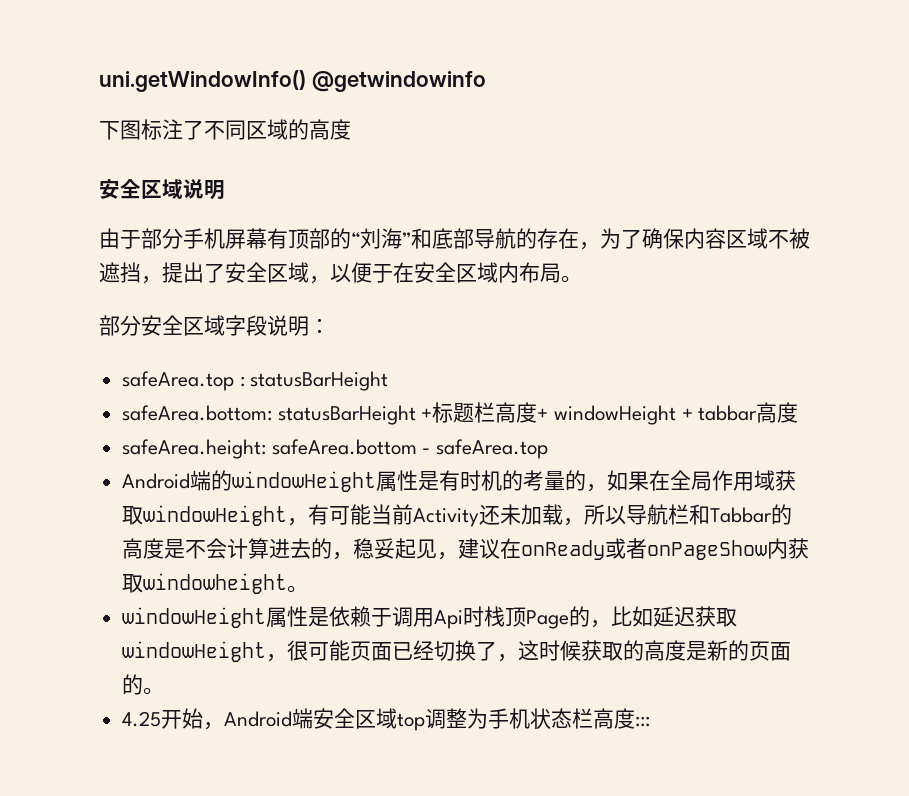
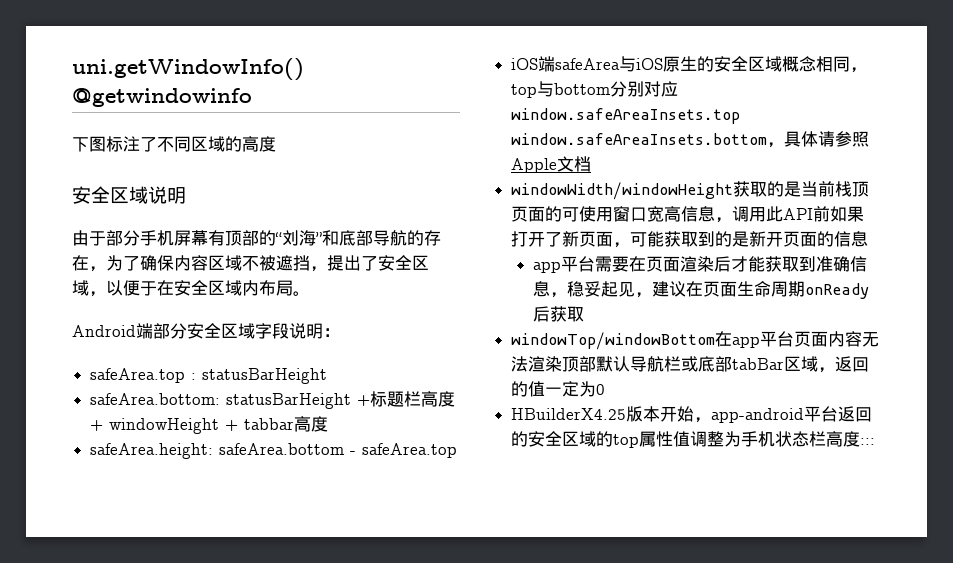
(582, 279) none -> [72,323,153,339] Android端
[122,470,797,492] [122,504,793,527] [122,538,333,559] Android端的windowHeight属性是有时机的考量的，如果在全局作用域获取windowHeight，有可能当前Activity还未加载，所以导航栏和Tabbar的高度是不会计算进去的 -> [511,56,868,73] [511,81,679,98] [511,108,741,124] [511,131,870,148] [511,156,592,173] [511,181,870,200] [511,206,865,223] [511,231,869,248] [532,256,867,273] [532,281,550,297] iOS端safeArea与iOS原生的安全区域概念相同，top与bottom分别对应window.safeAreaInsets.top window.safeAreaInsets.bottom，具体请参照Apple文档 // windowWidth/windowHeight获取的是当前栈顶页面的可使用窗口宽高信息，调用此API前如果打开了新页面，可能获取到的是新开页面的信息 // app平台需要在页面渲染后才能获取到准确信息
[521,538,810,560] [122,573,309,594] [122,606,738,629] [122,640,792,662] [122,674,165,695] [122,708,426,731] onReady或者onPageShow内获取windowheight。 // windowHeight属性是依赖于调用Api时栈顶Page的，比如延迟获取windowHeight，很可能页面已经切换了，这时候获取的高度是新的页面的。 // 4.25开始，Android端安全区域top -> [702,281,869,299] [532,306,584,322] [511,331,880,350] [511,356,870,373] [511,381,606,397] [511,406,873,423] [511,431,691,448] 页面生命周期onReady后获取 // windowTop/windowBottom在app平台页面内容无法渲染顶部默认导航栏或底部tabBar区域，返回的值一定为0 // HBuilderX4.25版本开始，app-android平台返回的安全区域的top属性值

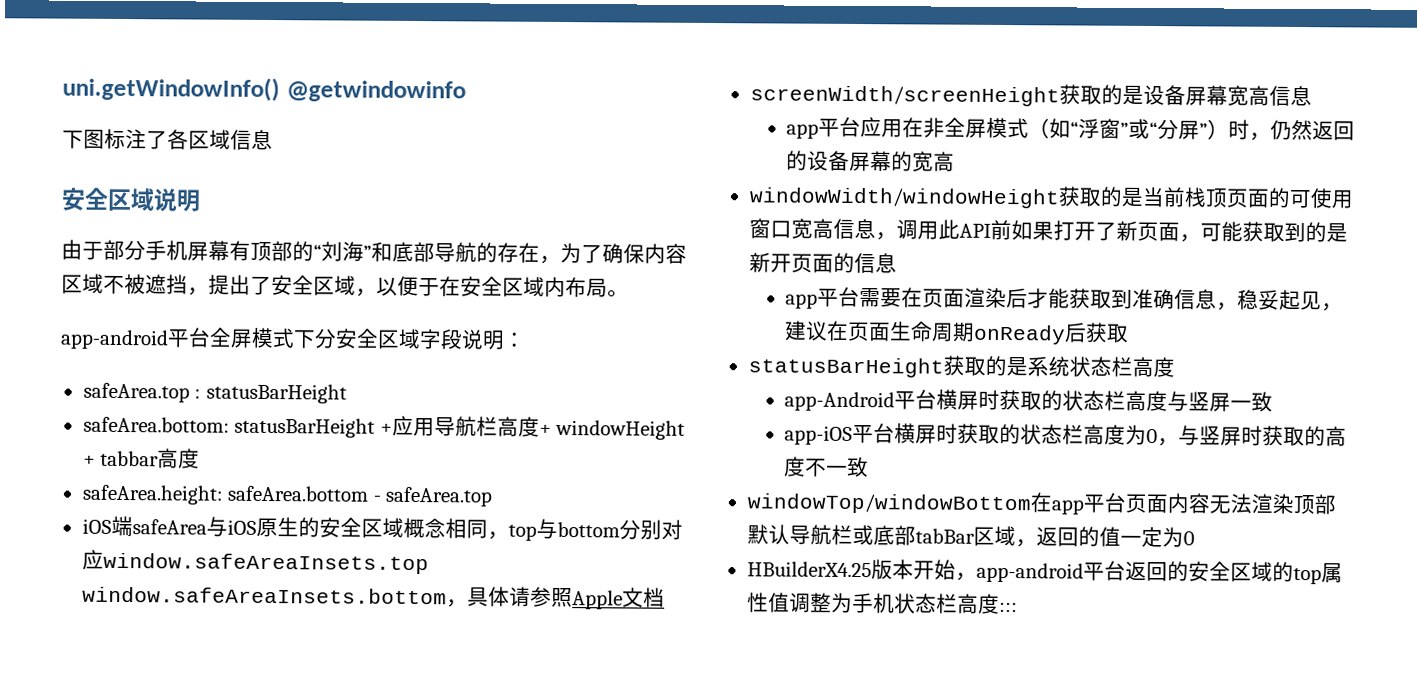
[157,136,276,152] 不同区域的高度 -> [167,129,273,151] 各区域信息
[72,323,170,339] Android端部 -> [60,327,316,350] app-android平台全屏模式下
[370,391,405,407] 标题 -> [391,415,477,437] 应用导航
(592, 164) none -> [749,84,1312,107] [786,116,1356,141] [786,150,956,172] // screenWidth/screenHeight获取的是设备屏幕宽高信息 // app平台应用在非全屏模式（如“浮窗”或“分屏”）时，仍然返回的设备屏幕的宽高
(584, 314) none -> [747,355,1175,378] [784,389,1274,412] [784,423,1348,447] [784,456,870,478] // statusBarHeight获取的是系统状态栏高度 // app-Android平台横屏时获取的状态栏高度与竖屏一致 // app-iOS平台横屏时获取的状态栏高度为0，与竖屏时获取的高度不一致

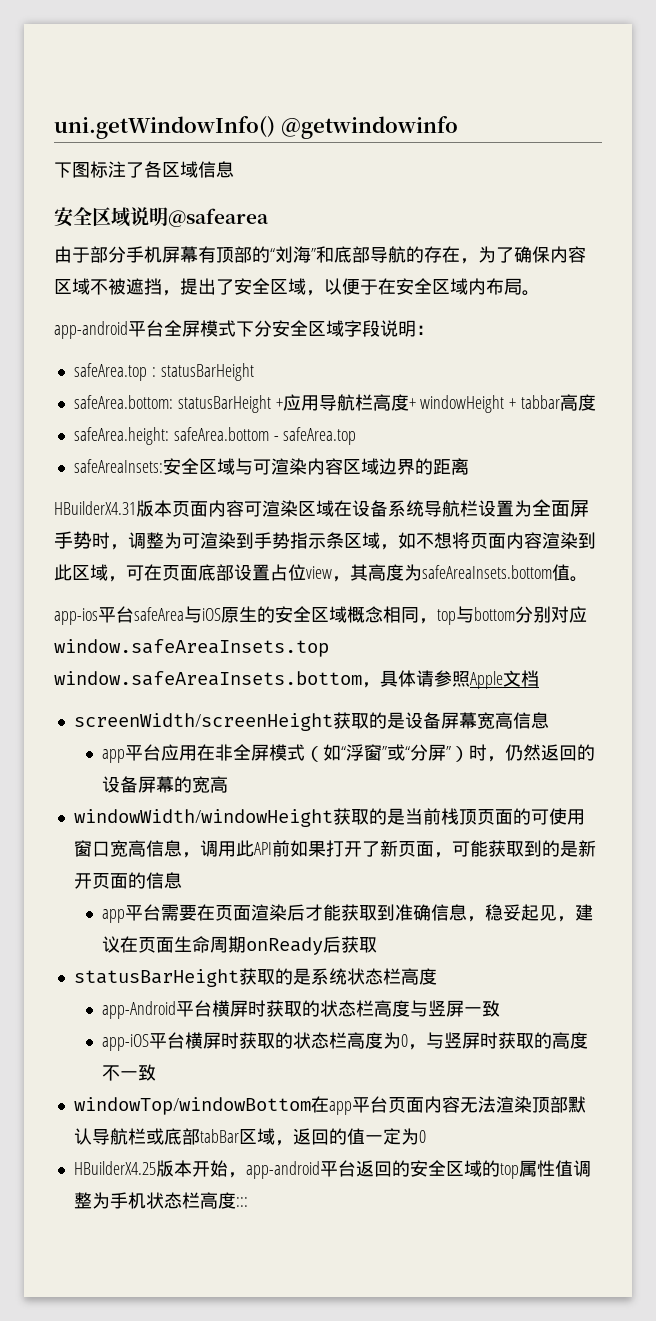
(201, 200) none -> [168,208,269,227] @safearea
[81,515,133,537] iOS端 -> [73,458,469,475] [54,499,589,517] [54,531,596,550] [54,564,588,582] [54,606,134,625] safeAreaInsets:安全区域与可渲染内容区域边界的距离 // HBuilderX4.31版本页面内容可渲染区域在设备系统导航栏设置为全面屏手势时，调整为可渲染到手势指示条区域，如不想将页面内容渲染到此区域，可在页面底部设置占位view，其高度为safeAreaInsets.bottom值。 // app-ios平台

